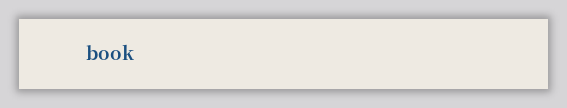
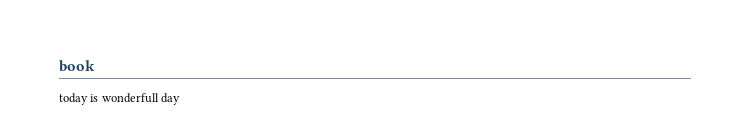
(134, 52) none -> [59,93,181,105] // today is wonderfull day

